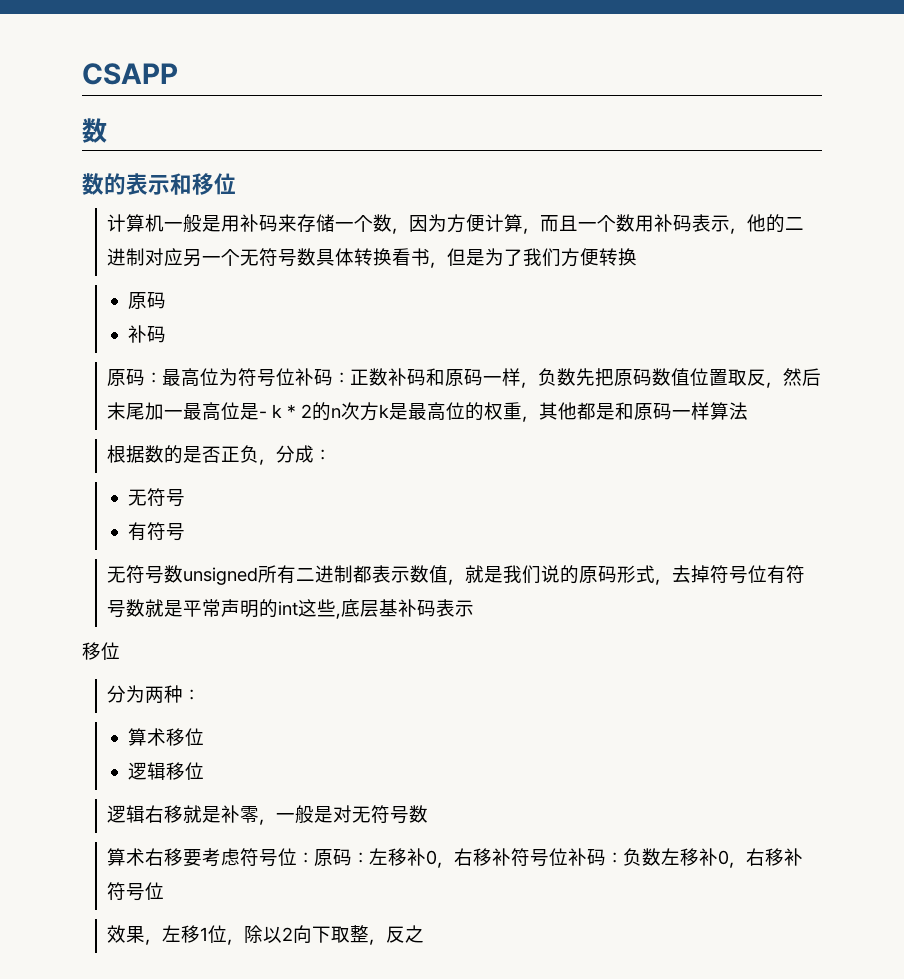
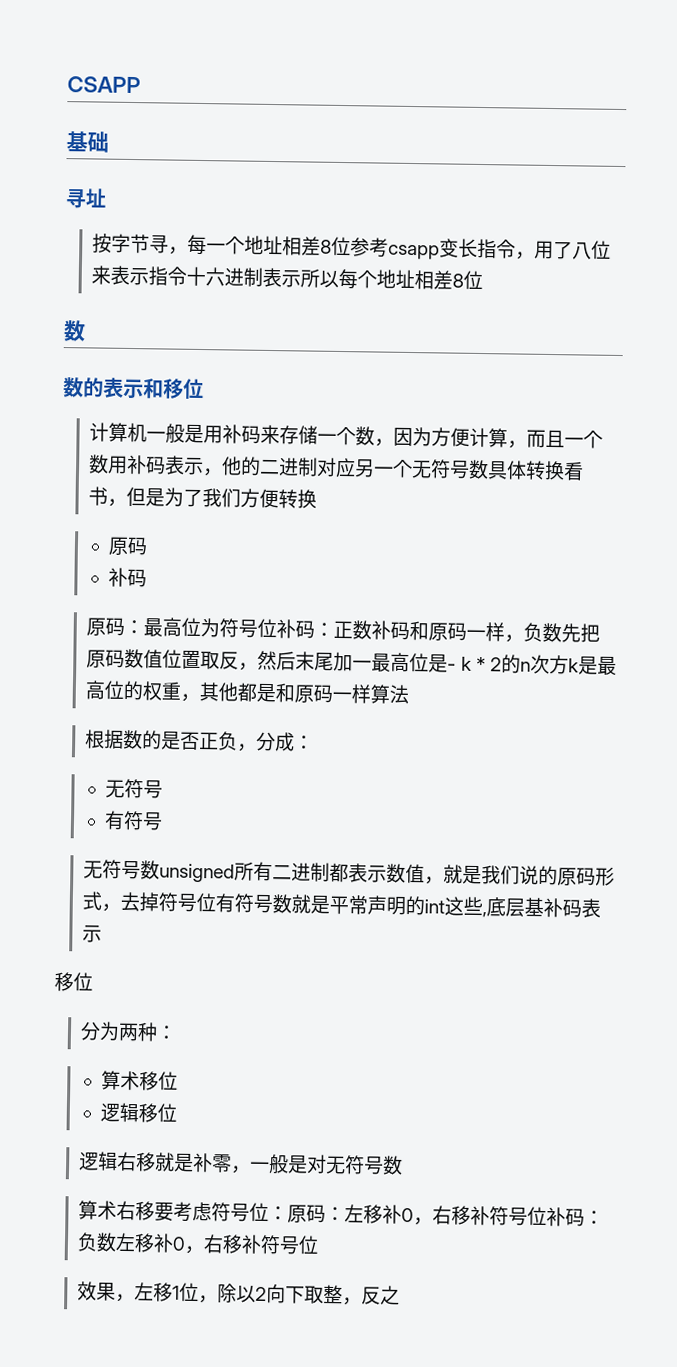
(178, 74) none -> [66,131,109,153] [65,188,107,209] [92,233,612,260] [91,265,484,291] // 基础 // 寻址 // 按字节寻，每一个地址相差8位参考csapp变长指令，用了八位来表示指令十六进制表示所以每个地址相差8位

